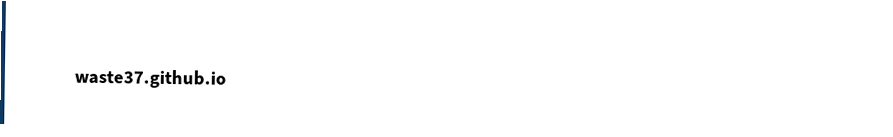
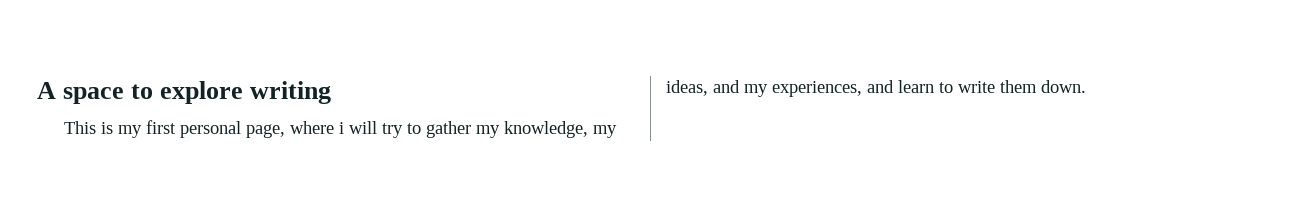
[74,68,226,89] waste37.github.io -> [37,81,332,104] [63,120,617,138] [666,80,1086,97] A space to explore writing // This is my first personal page, where i will try to gather my knowledge, my ideas, and my experiences, and learn to write them down.

